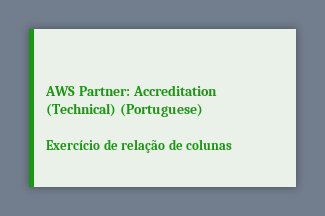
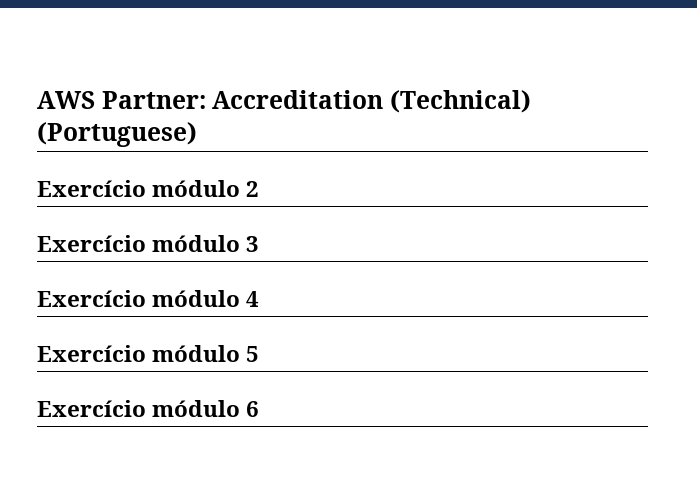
[103,139,233,153] de relação de colunas -> [152,180,260,197] [37,235,260,252] [37,290,260,307] [37,345,260,362] [37,400,260,417] módulo 2 // Exercício módulo 3 // Exercício módulo 4 // Exercício módulo 5 // Exercício módulo 6

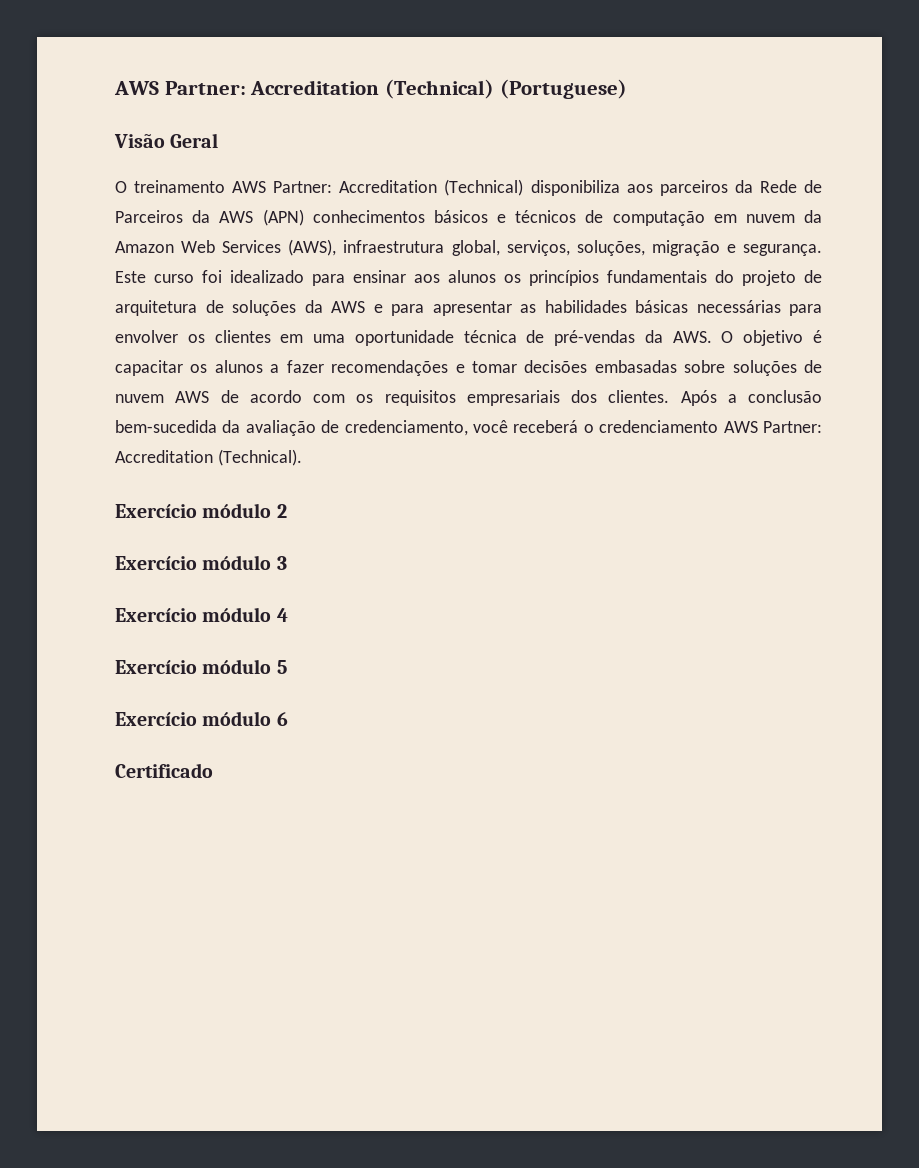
(197, 134) none -> [114,133,219,148] [115,179,822,196] [115,209,822,226] [115,239,823,256] [115,270,822,286] [115,300,822,316] [115,330,822,346] [115,360,822,376] [115,390,822,406] [115,420,822,436] [115,449,302,466] // Visão Geral // O treinamento AWS Partner: Accreditation (Technical) disponibiliza aos parceiros da Rede de Parceiros da AWS (APN) conhecimentos básicos e técnicos de computação em nuvem da Amazon Web Services (AWS), infraestrutura global, serviços, soluções, migração e segurança. Este curso foi idealizado para ensinar aos alunos os princípios fundamentais do projeto de arquitetura de soluções da AWS e para apresentar as habilidades básicas necessárias para envolver os clientes em uma oportunidade técnica de pré-vendas da AWS. O objetivo é capacitar os alunos a fazer recomendações e tomar decisões embasadas sobre soluções de nuvem AWS de acordo com os requisitos empresariais dos clientes. Após a conclusão bem-sucedida da avaliação de credenciamento, você receberá o credenciamento AWS Partner: Accreditation (Technical).
(260, 409) none -> [115,763,213,778] // Certificado

